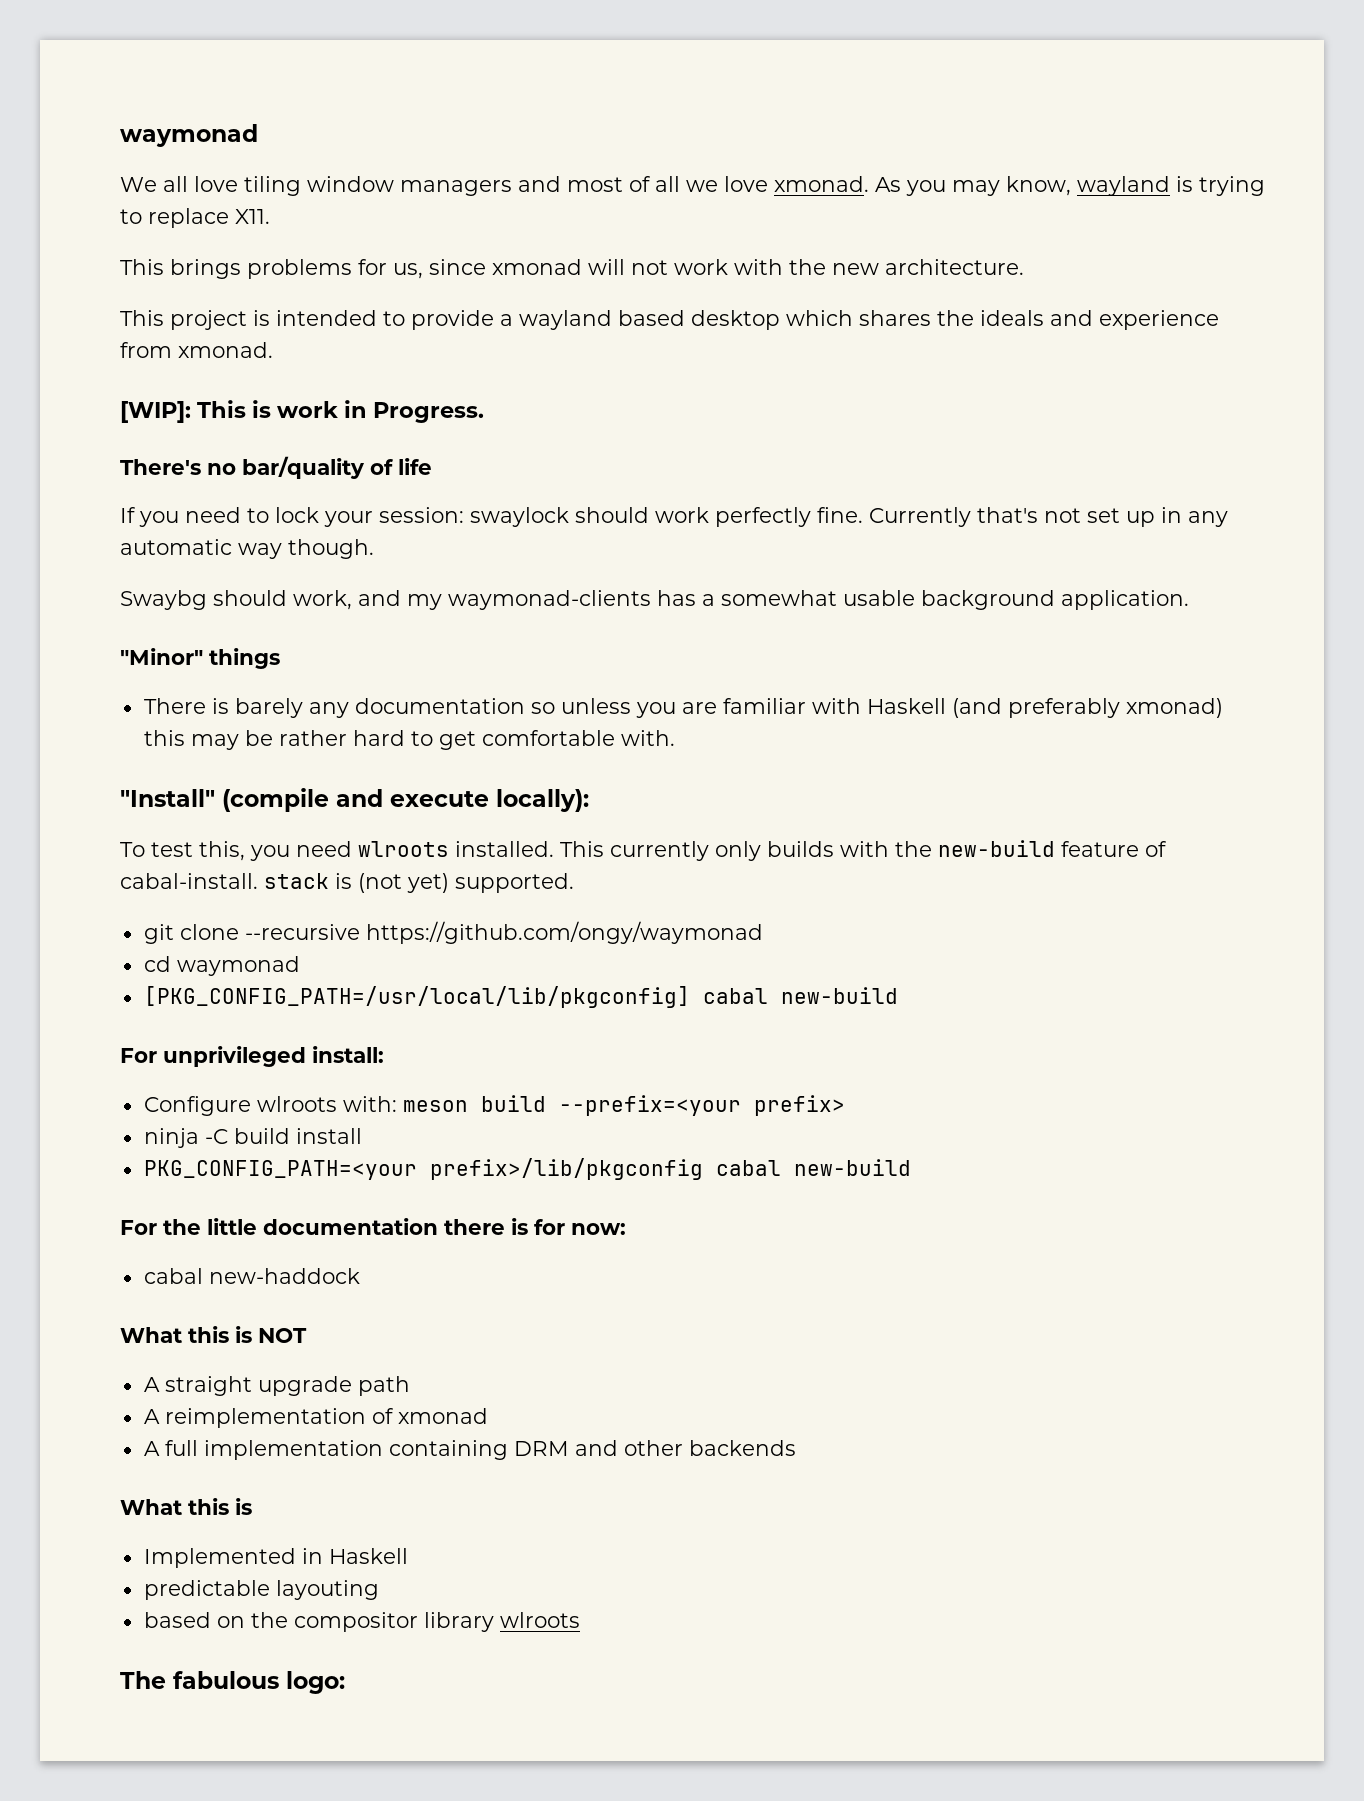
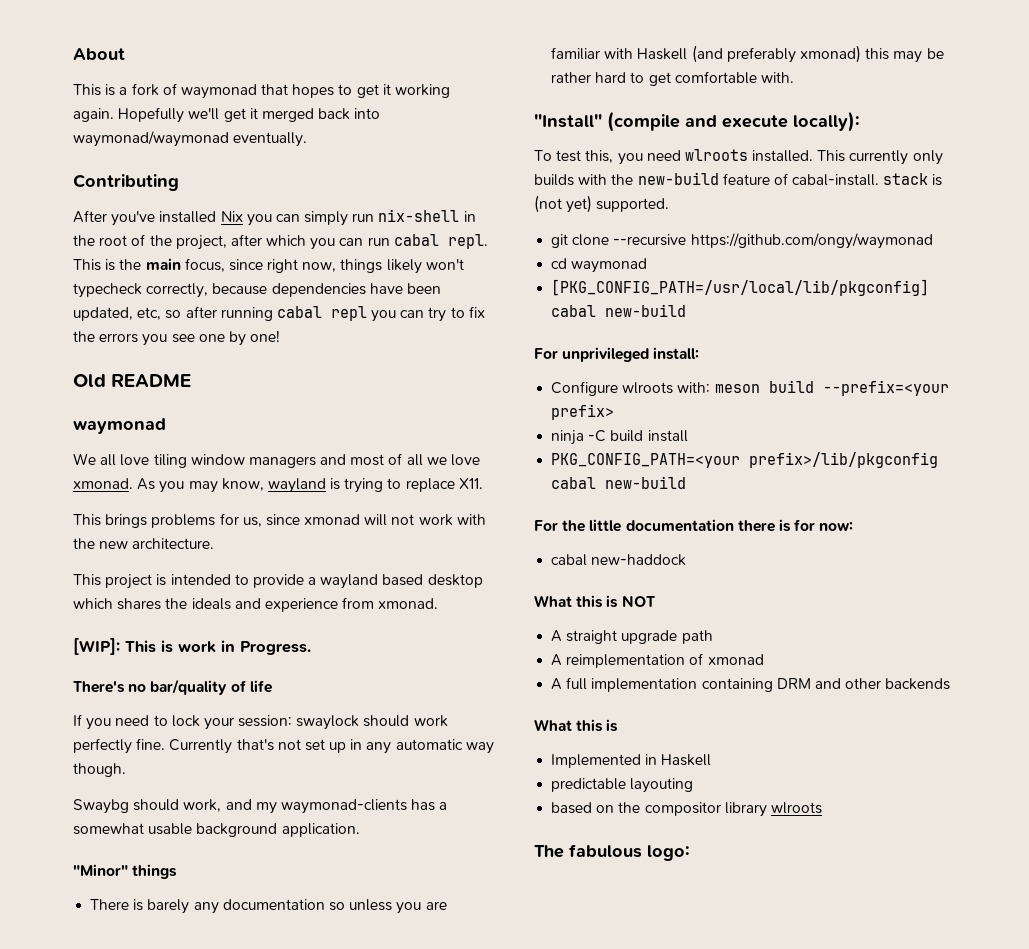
(120, 135) none -> [73,48,125,60] [73,83,451,99] [73,107,381,123] [73,131,308,147] [73,174,179,191] [73,209,476,226] [73,234,488,250] [73,258,464,274] [73,283,441,298] [73,306,485,322] [73,330,281,346] [73,374,192,387] About // This is a fork of waymonad that hopes to get it working again. Hopefully we'll get it merged back into waymonad/waymonad eventually. // Contributing // After you've installed Nix you can simply run nix-shell in the root of the project, after which you can run cabal repl. This is the main focus, since right now, things likely won't typecheck correctly, because dependencies have been updated, etc, so after running cabal repl you can try to fix the errors you see one by one! // Old README //

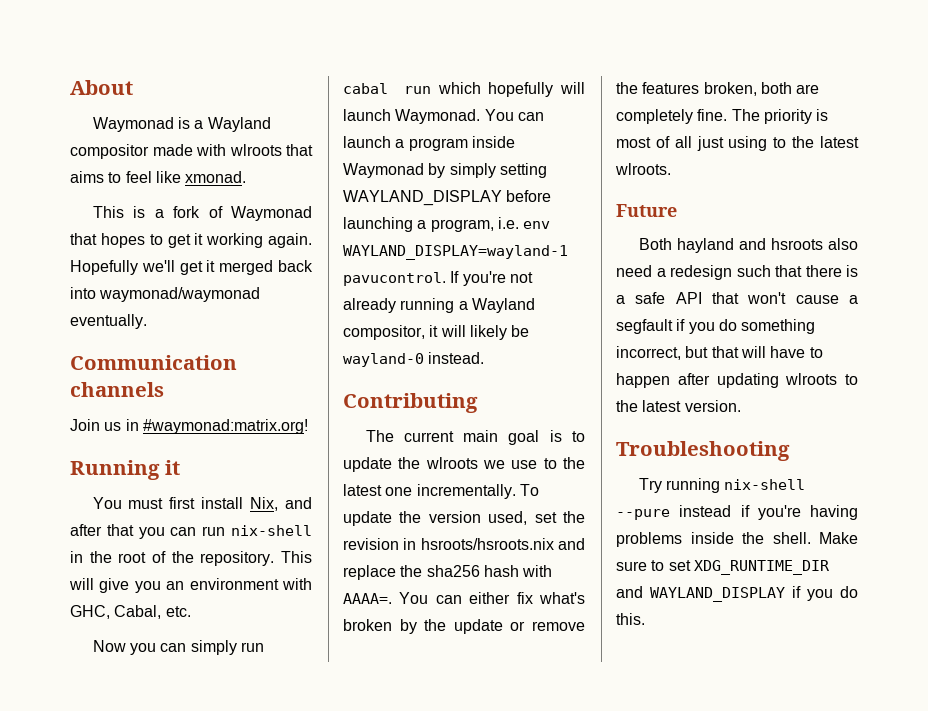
(125, 54) none -> [92,117,271,132] [70,144,313,159] [70,171,247,183] // Waymonad is a Wayland compositor made with wlroots that aims to feel like xmonad.
[180,84,257,99] waymonad -> [231,206,312,221] Waymonad
[73,174,179,191] [73,210,349,226] Contributing // After you've installed Nix you can simply -> [70,355,237,370] [70,382,164,397] [70,419,308,434] [70,460,180,480] [92,497,312,511] [70,524,197,539] Communication channels // Join us in #waymonad:matrix.org! // Running it // You must first install Nix, and after that you can
[175,234,364,250] project, after which you can -> [200,551,312,566] [69,578,312,593] [70,605,191,619] [92,640,237,655] repository. This will give you an environment with GHC, Cabal, etc. // Now you can simply
[447,234,488,249] [73,258,464,274] [73,283,441,298] [73,306,485,322] [73,330,281,346] [73,374,192,387] [73,418,166,434] [73,453,481,468] [73,478,483,493] [73,513,486,528] [73,538,215,549] [73,574,483,589] [73,597,439,612] [73,638,311,655] [73,679,272,695] [73,714,448,730] [73,738,494,754] [73,763,126,777] [73,799,448,814] [73,823,360,837] [73,864,178,879] [90,899,447,914] [551,45,944,63] [551,71,794,86] [534,111,860,132] [534,149,943,165] [534,172,943,186] [534,195,670,213] [551,233,933,249] [551,258,648,273] [551,279,930,296] [551,304,687,317] [534,347,700,362] [551,380,949,396] [551,404,615,420] [551,430,688,445] [551,452,939,468] [551,476,687,489] [534,519,854,532] [551,554,687,566] [534,595,655,608] [551,630,713,644] [551,653,764,668] [551,677,951,692] [534,719,619,732] [551,754,712,768] [551,778,694,793] [551,802,822,817] [534,844,690,861] repl. This is the main focus, since right now, things likely won't typecheck correctly, because dependencies have been updated, etc, so after running cabal repl you can try to fix the errors you see one by one! // Old README // waymonad // We all love tiling window managers and most of all we love xmonad. As you may know, wayland is trying to replace X11. // This brings problems for us, since xmonad will not work with the new architecture. // This project is intended to provide a wayland based desktop which shares the ideals and experience from xmonad. // [WIP]: This is work in Progress. // There's no bar/quality of life // If you need to lock your session: swaylock should work perfectly fine. Currently that's not set up in any automatic way though. // Swaybg should work, and my waymonad-clients has a somewhat usable background application. // "Minor" things // There is barely any documentation so unless you are familiar with Haskell (and preferably xmonad) this may be rather hard to get comfortable with. // "Install" (compile and execute locally): // To test this, you need wlroots installed. This currently only builds with the new-build feature of cabal-install. stack is (not yet) supported. // git clone --recursive https://github.com/ongy/waymonad // cd waymonad // [PKG_CONFIG_PATH=/usr/local/lib/pkgconfig] cabal new-build // For unprivileged install: // Configure wlroots with: meson build --prefix=<your prefix> // ninja -C build install // PKG_CONFIG_PATH=<your prefix>/lib/pkgconfig cabal new-build // For the little documentation there is for now: // cabal new-haddock // What this is NOT // A straight upgrade path // A reimplementation of xmonad // A full implementation containing DRM and other backends // What this is // Implemented in Haskell // predictable layouting // based on the compositor library wlroots // The fabulous logo: -> [403,82,585,97] [343,109,544,124] [343,136,515,151] [343,163,547,178] [343,190,552,206] [343,217,551,232] [343,245,568,260] [343,271,533,286] [343,298,535,313] [343,325,530,340] [343,352,485,367] [343,393,478,413] [365,430,585,445] [343,457,585,472] [343,484,539,499] [343,511,585,526] [343,538,585,550] [343,565,553,580] [343,592,585,604] [343,619,585,634] [616,82,820,96] [616,109,829,124] [616,136,859,151] [615,163,671,175] [616,204,677,217] [638,238,858,253] [616,265,858,280] [616,292,858,304] [616,319,816,334] [616,346,823,360] [616,373,858,388] [616,400,741,412] [616,441,790,461] [638,478,806,493] [616,505,858,520] [616,532,858,547] [616,560,830,575] [616,586,858,602] [616,613,645,625] run which hopefully will launch Waymonad. You can launch a program inside Waymonad by simply setting WAYLAND_DISPLAY before launching a program, i.e. env WAYLAND_DISPLAY=wayland-1 pavucontrol. If you're not already running a Wayland compositor, it will likely be wayland-0 instead. // Contributing // The current main goal is to update the wlroots we use to the latest one incrementally. To update the version used, set the revision in hsroots/hsroots.nix and replace the sha256 hash with AAAA=. You can either fix what's broken by the update or remove the features broken, both are completely fine. The priority is most of all just using to the latest wlroots. // Future // Both hayland and hsroots also need a redesign such that there is a safe API that won't cause a segfault if you do something incorrect, but that will have to happen after updating wlroots to the latest version. // Troubleshooting // Try running nix-shell --pure instead if you're having problems inside the shell. Make sure to set XDG_RUNTIME_DIR and WAYLAND_DISPLAY if you do this.

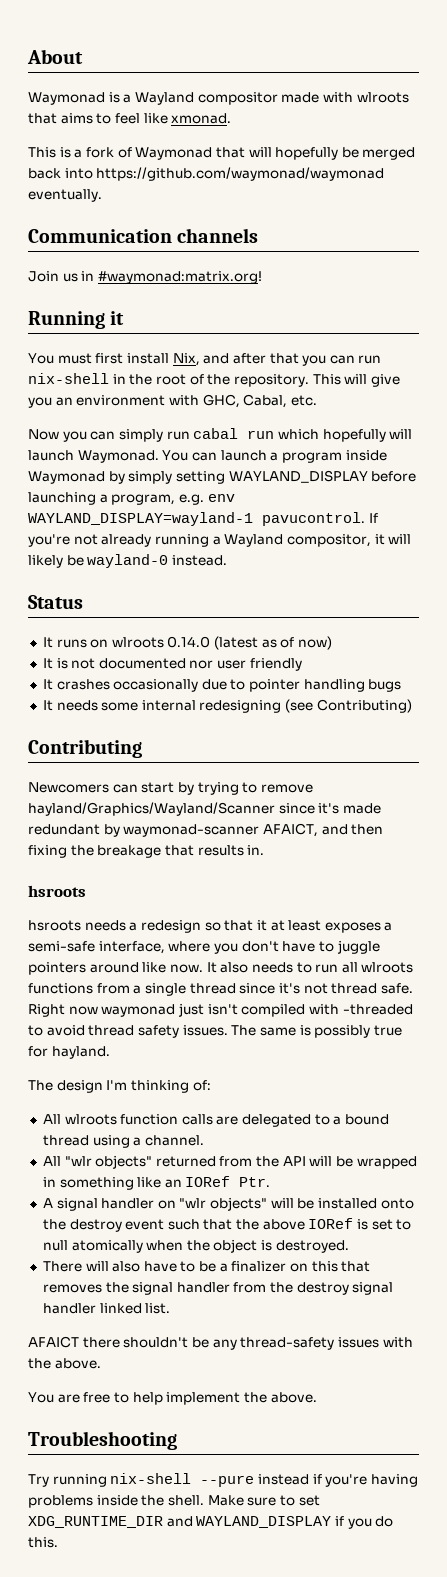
[100,233,312,248] [70,260,216,275] hopes to get it working again. Hopefully we'll get it -> [248,147,359,160] will hopefully be
[99,287,261,302] waymonad/waymonad -> [96,167,385,181] https://github.com/waymonad/waymonad
[497,217,519,229] i.e. -> [178,494,204,505] e.g.
[343,393,478,413] [365,430,585,445] [343,457,585,472] [343,484,539,499] [343,511,585,526] [343,538,585,550] [343,565,553,580] [343,592,585,604] [343,619,585,634] [616,82,820,96] [616,109,829,124] [616,136,859,151] [615,163,671,175] [616,204,677,217] [638,238,858,253] [616,265,858,280] [616,292,858,304] [616,319,816,334] [616,346,823,360] [616,373,858,388] [616,400,741,412] Contributing // The current main goal is to update the wlroots we use to the latest one incrementally. To update the version used, set the revision in hsroots/hsroots.nix and replace the sha256 hash with AAAA=. You can either fix what's broken by the update or remove the features broken, both are completely fine. The priority is most of all just using to the latest wlroots. // Future // Both hayland and hsroots also need a redesign such that there is a safe API that won't cause a segfault if you do something incorrect, but that will have to happen after updating wlroots to the latest version. -> [28,595,83,609] [42,636,333,650] [42,658,302,671] [42,679,402,692] [42,699,412,713] [28,739,142,758] [28,782,313,795] [28,802,381,816] [28,823,384,837] [28,845,265,858] [28,885,86,897] [28,920,393,933] [28,940,380,954] [28,962,414,975] [28,983,413,996] [28,1003,413,1017] [28,1025,402,1038] [28,1046,110,1059] [28,1080,211,1093] [42,1114,390,1127] [42,1135,204,1148] [42,1155,417,1169] [42,1176,271,1190] [42,1197,414,1211] [42,1218,412,1232] [42,1239,349,1253] [42,1261,371,1272] [42,1282,394,1295] [42,1303,171,1314] [28,1336,413,1350] [28,1358,101,1369] [28,1392,317,1405] Status // It runs on wlroots 0.14.0 (latest as of now) // It is not documented nor user friendly // It crashes occasionally due to pointer handling bugs // It needs some internal redesigning (see Contributing) // Contributing // Newcomers can start by trying to remove hayland/Graphics/Wayland/Scanner since it's made redundant by waymonad-scanner AFAICT, and then fixing the breakage that results in. // hsroots // hsroots needs a redesign so that it at least exposes a semi-safe interface, where you don't have to juggle pointers around like now. It also needs to run all wlroots functions from a single thread since it's not thread safe. Right now waymonad just isn't compiled with -threaded to avoid thread safety issues. The same is possibly true for hayland. // The design I'm thinking of: // All wlroots function calls are delegated to a bound thread using a channel. // All "wlr objects" returned from the API will be wrapped in something like an IORef Ptr. // A signal handler on "wlr objects" will be installed onto the destroy event such that the above IORef is set to null atomically when the object is destroyed. // There will also have to be a finalizer on this that removes the signal handler from the destroy signal handler linked list. // AFAICT there shouldn't be any thread-safety issues with the above. // You are free to help implement the above.

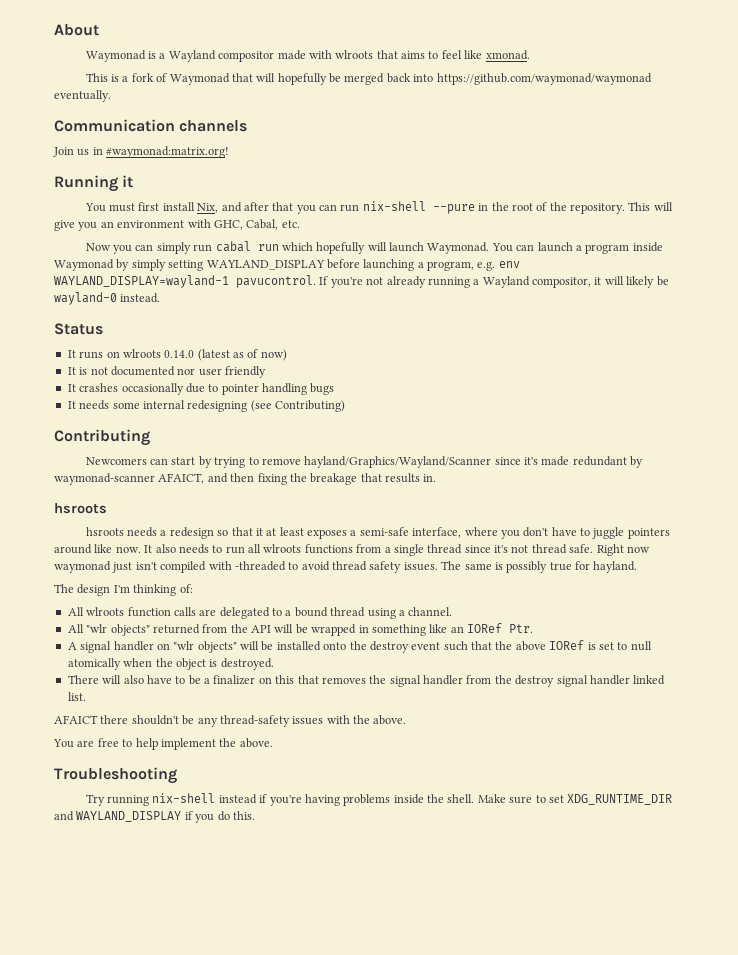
(109, 378) none -> [432,204,475,214] --pure
[200,1475,255,1487] --pure -> (216, 798) none

